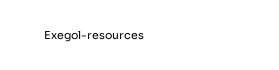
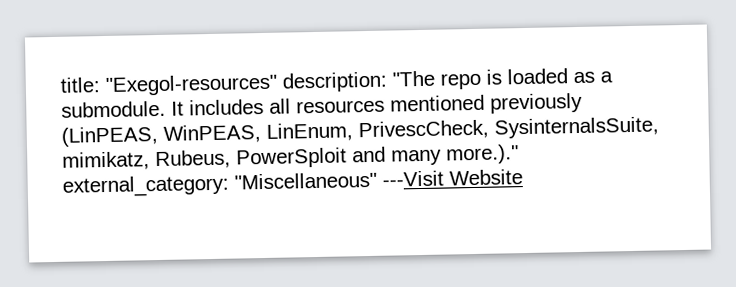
[44,30,144,42] Exegol-resources -> [60,68,613,96] [61,92,583,118] [61,116,659,147] [62,144,519,171] [62,169,523,198] title: "Exegol-resources" description: "The repo is loaded as a submodule. It includes all resources mentioned previously (LinPEAS, WinPEAS, LinEnum, PrivescCheck, SysinternalsSuite, mimikatz, Rubeus, PowerSploit and many more.)." external_category: "Miscellaneous" ---Visit Website

